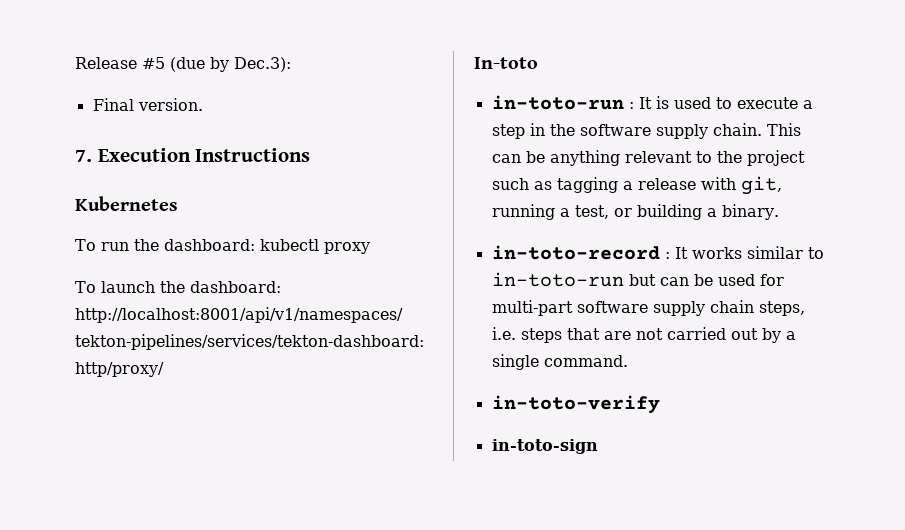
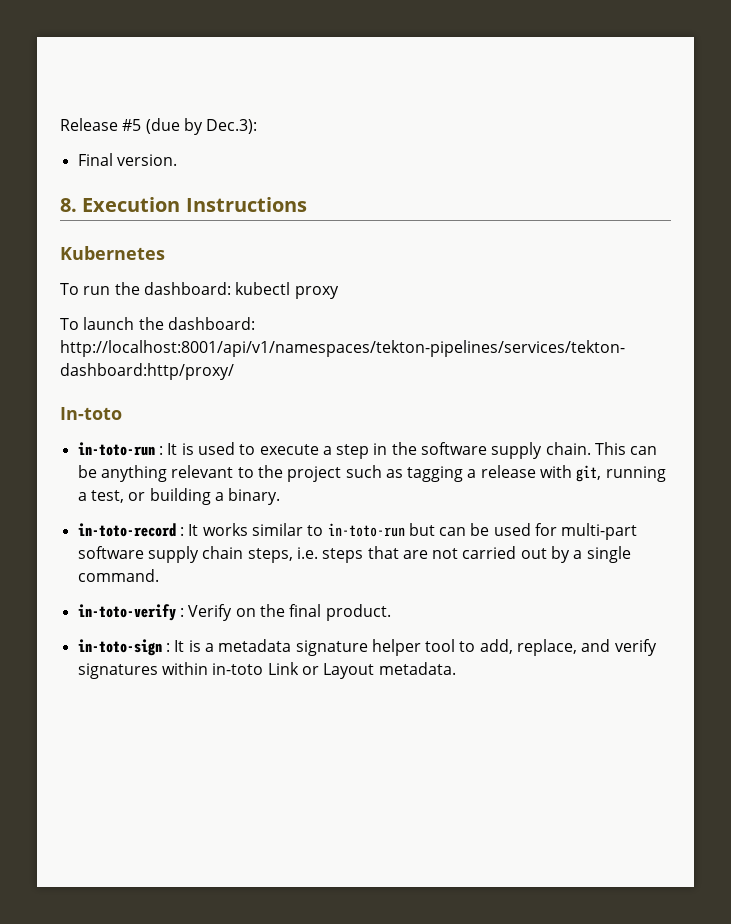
[75,150,92,162] 7. -> [60,198,77,212] 8.
[491,439,598,454] // in-toto-sign -> [179,604,391,621] [77,639,657,656] [77,662,456,679] : Verify on the final product. // in-toto-sign : It is a metadata signature helper tool to add, replace, and verify signatures within in-toto Link or Layout metadata.

